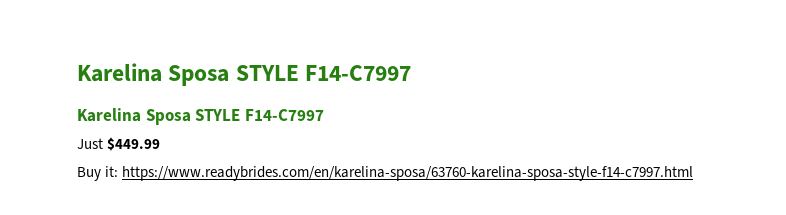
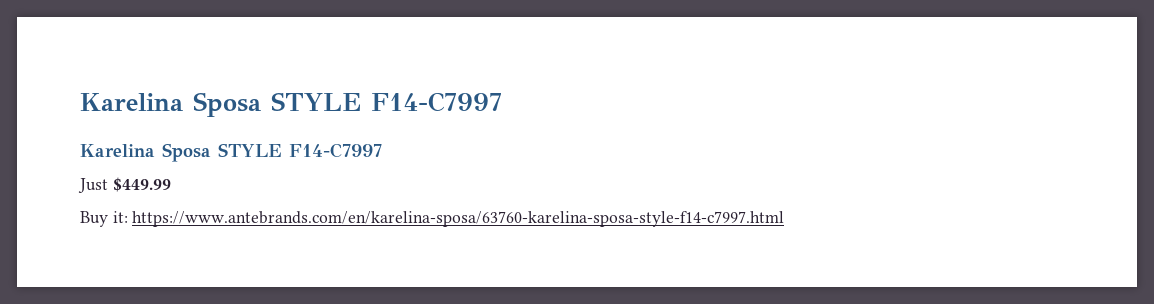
[122,166,694,181] https://www.readybrides.com/en/karelina-sposa/63760-karelina-sposa-style-f14-c7997.html -> [132,211,785,227] https://www.antebrands.com/en/karelina-sposa/63760-karelina-sposa-style-f14-c7997.html

